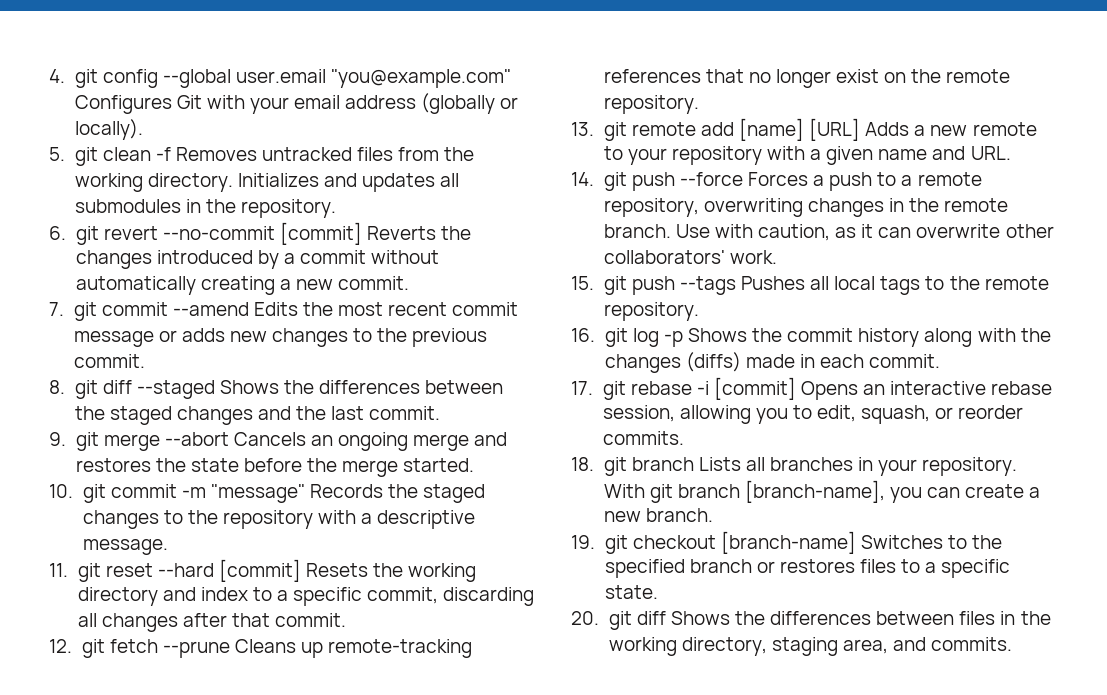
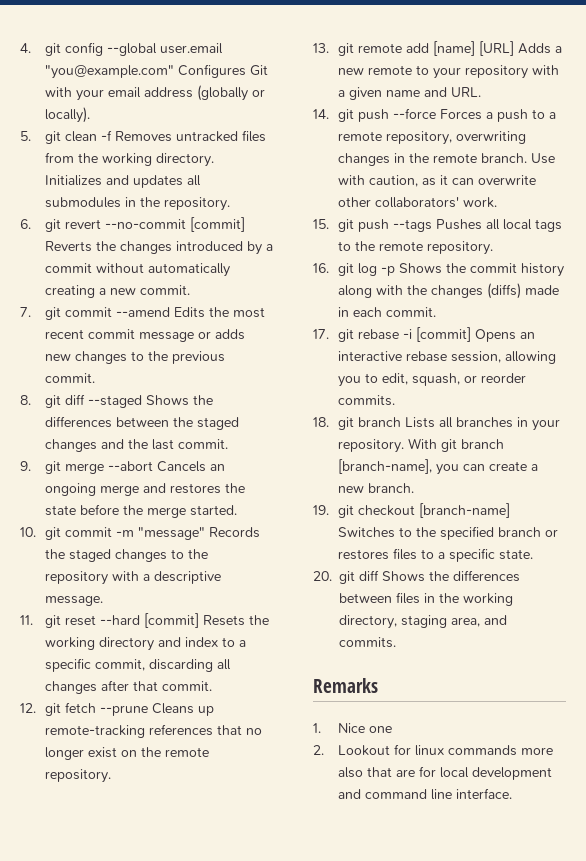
(1013, 644) none -> [313,678,378,693] [313,723,392,733] [313,744,553,756] [337,766,552,780] [337,788,512,800] // Remarks // 1. Nice one // 2. Lookout for linux commands more also that are for local development and command line interface.

